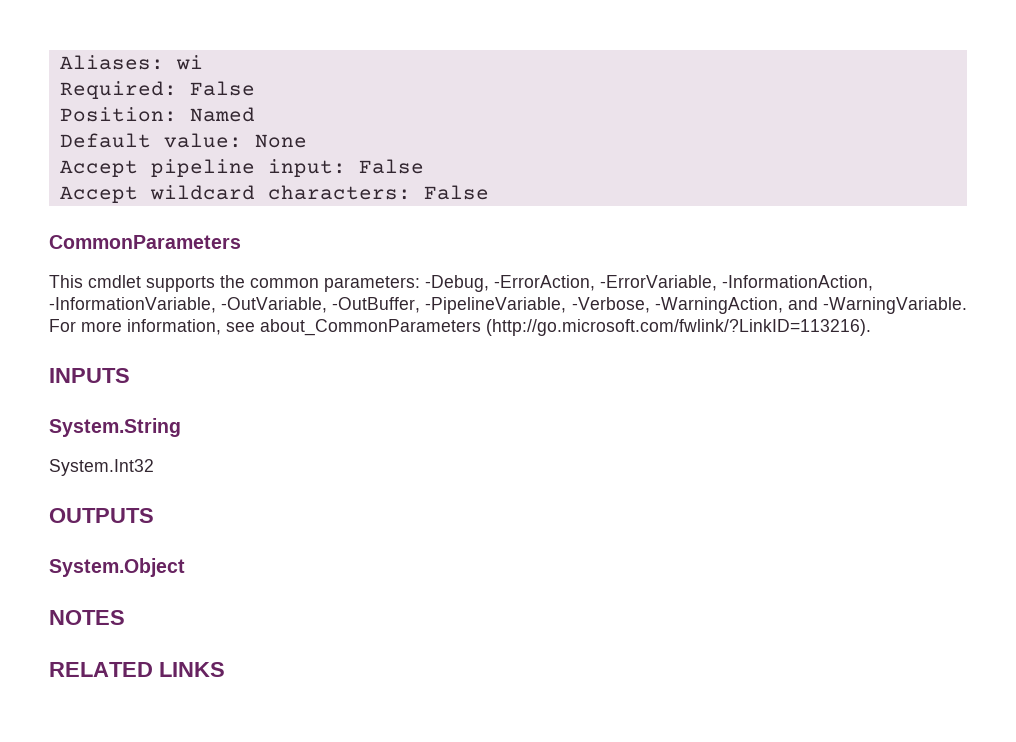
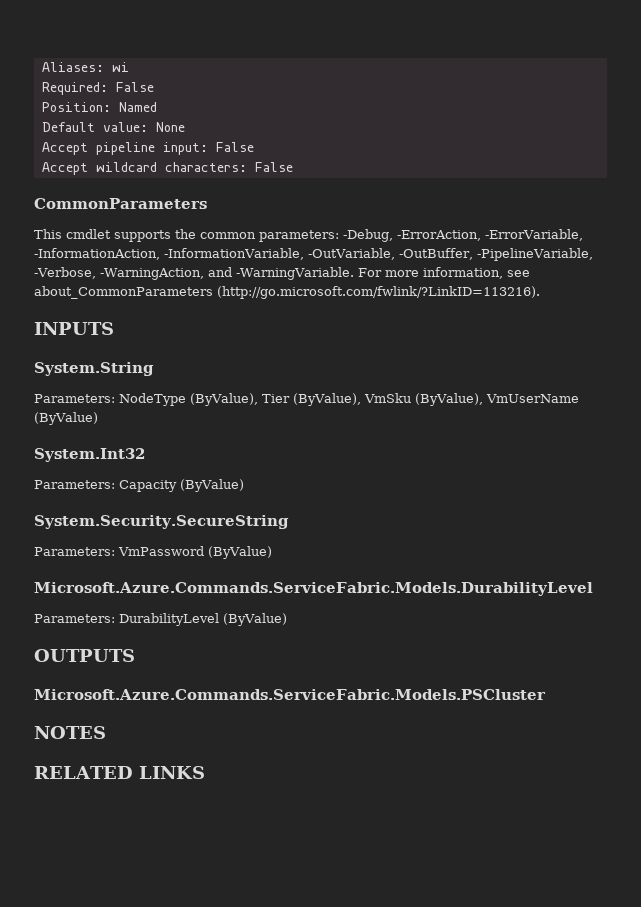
[49,459,154,476] System.Int32 -> [34,393,579,406] [34,412,98,425] [34,448,145,462] [34,479,244,492] [34,515,289,529] [34,546,272,559] [34,582,593,596] [34,613,287,626] Parameters: NodeType (ByValue), Tier (ByValue), VmSku (ByValue), VmUserName (ByValue) // System.Int32 // Parameters: Capacity (ByValue) // System.Security.SecureString // Parameters: VmPassword (ByValue) // Microsoft.Azure.Commands.ServiceFabric.Models.DurabilityLevel // Parameters: DurabilityLevel (ByValue)
[49,558,185,577] System.Object -> [34,689,546,700] Microsoft.Azure.Commands.ServiceFabric.Models.PSCluster

